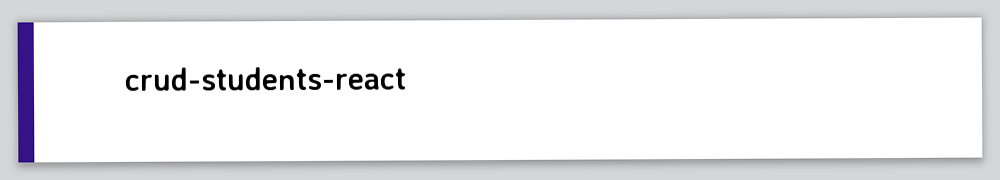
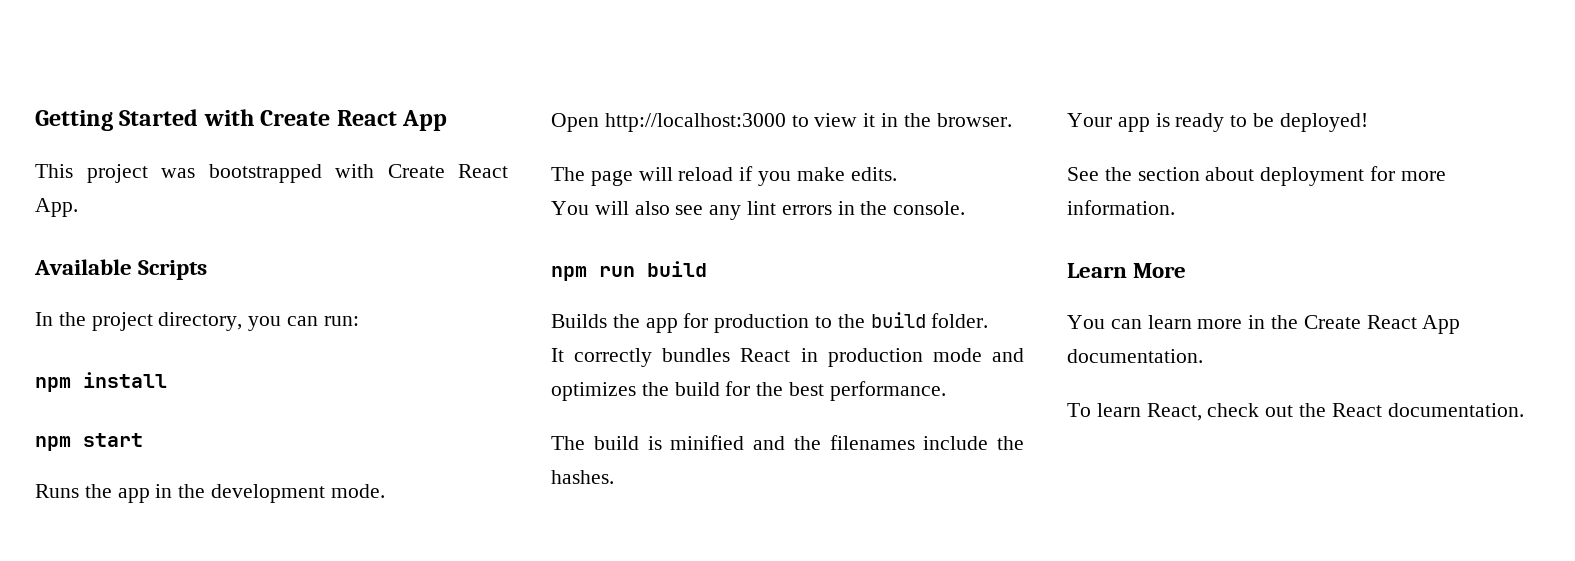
[124,66,406,91] crud-students-react -> [35,109,448,131] [35,164,508,183] [35,198,78,217] [34,259,208,280] [35,312,359,331] [35,372,167,392] [35,433,143,451] [35,484,385,503] [551,113,1012,132] [551,166,897,186] [551,201,966,220] [551,261,707,281] [551,312,989,333] [551,348,1024,367] [551,381,946,401] [551,435,1024,450] [551,470,614,484] [1067,113,1368,132] [1067,166,1446,186] [1067,200,1175,215] [1067,263,1187,278] [1067,315,1461,334] [1067,349,1203,363] [1067,403,1524,421] Getting Started with Create React App // This project was bootstrapped with Create React App. // Available Scripts // In the project directory, you can run: // npm install // npm start // Runs the app in the development mode. // Open http://localhost:3000 to view it in the browser. // The page will reload if you make edits. // You will also see any lint errors in the console. // npm run build // Builds the app for production to the build folder. // It correctly bundles React in production mode and optimizes the build for the best performance. // The build is minified and the filenames include the hashes. // Your app is ready to be deployed! // See the section about deployment for more information. // Learn More // You can learn more in the Create React App documentation. // To learn React, check out the React documentation.

